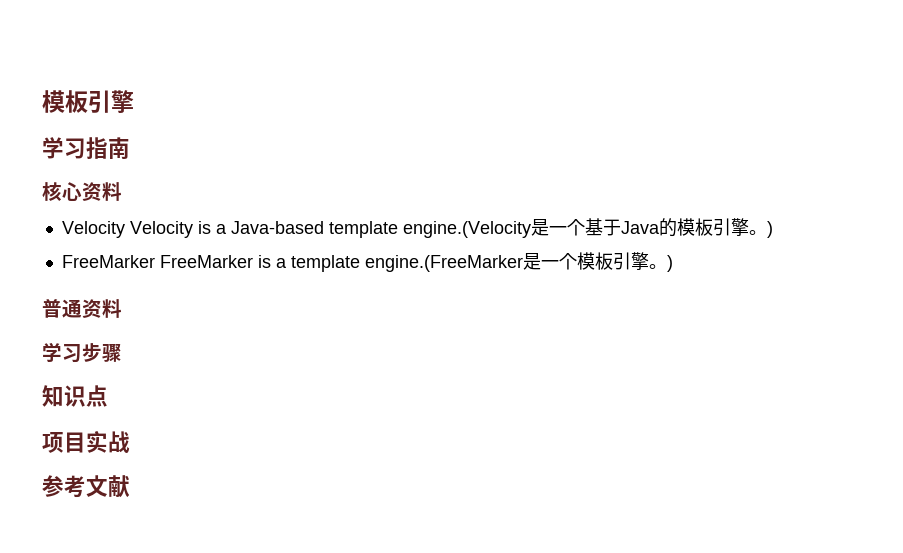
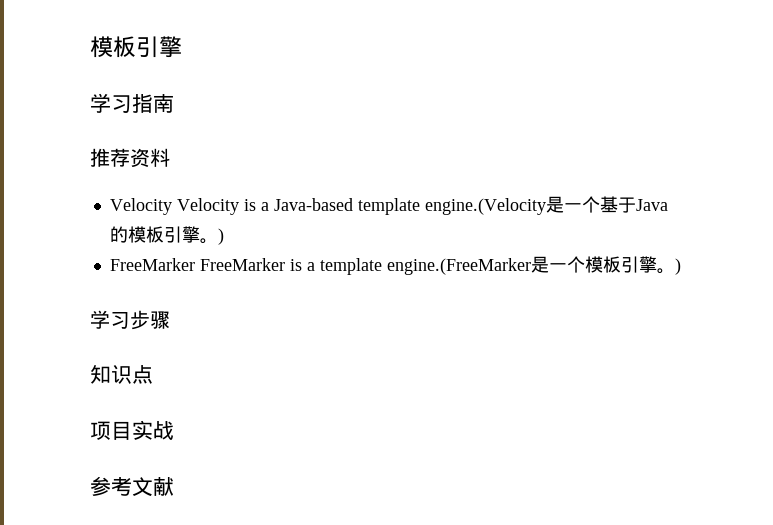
[42,182,82,201] 核心 -> [90,148,130,167] 推荐
[42,299,122,318] // 普通资料 -> (681, 266) none

